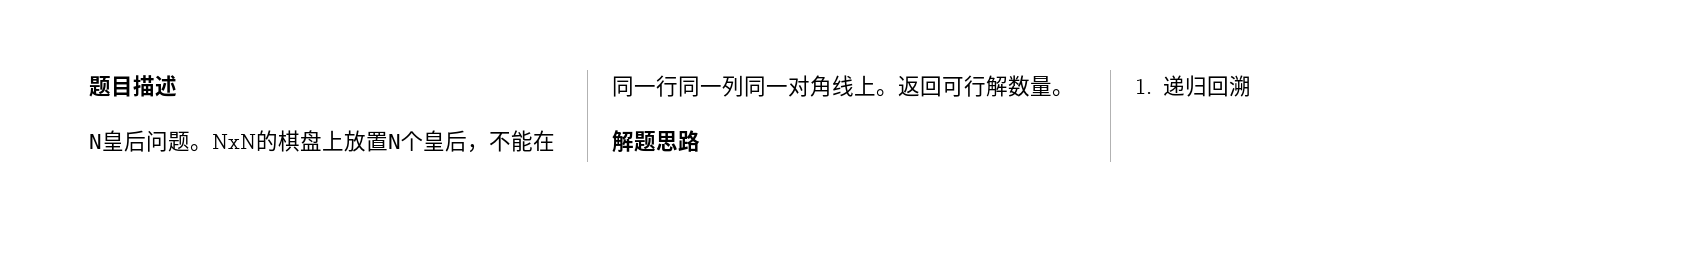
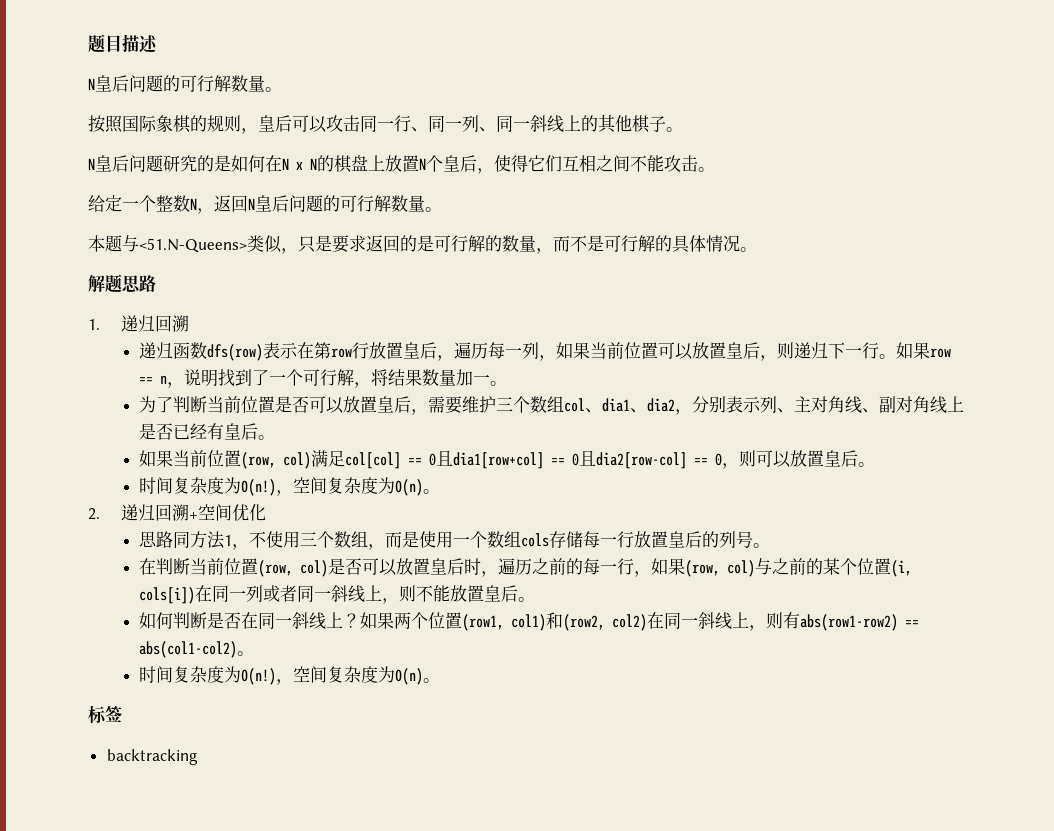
[190,134,256,152] 。NxN -> [163,75,282,92] [88,114,683,134] [88,155,317,172] 的可行解数量。 // 按照国际象棋的规则，皇后可以攻击同一行、同一列、同一斜线上的其他棋子。 // N皇后问题研究的是如何在N x N
[489,130,555,152] [612,75,1052,97] 不能在同一行同一列同一对角线上。返回可行解数量 -> [494,155,715,172] [88,195,442,214] [88,235,740,254] 使得它们互相之间不能攻击。 // 给定一个整数N，返回N皇后问题的可行解数量。 // 本题与<51.N-Queens>类似，只是要求返回的是可行解的数量，而不是可行解的具体情况
(1251, 86) none -> [139,342,952,361] [139,369,508,388] [139,396,965,415] [139,423,276,440] [139,450,876,469] [139,477,441,496] [88,504,266,521] [139,531,771,550] [139,558,913,577] [139,585,536,604] [139,612,920,631] [139,641,255,658] [139,666,441,685] [88,705,122,724] [106,749,198,765] // 递归函数dfs(row)表示在第row行放置皇后，遍历每一列，如果当前位置可以放置皇后，则递归下一行。如果row == n，说明找到了一个可行解，将结果数量加一。 // 为了判断当前位置是否可以放置皇后，需要维护三个数组col、dia1、dia2，分别表示列、主对角线、副对角线上是否已经有皇后。 // 如果当前位置(row, col)满足col[col] == 0且dia1[row+col] == 0且dia2[row-col] == 0，则可以放置皇后。 // 时间复杂度为O(n!)，空间复杂度为O(n)。 // 2.递归回溯+空间优化 // 思路同方法1，不使用三个数组，而是使用一个数组cols存储每一行放置皇后的列号。 // 在判断当前位置(row, col)是否可以放置皇后时，遍历之前的每一行，如果(row, col)与之前的某个位置(i, cols[i])在同一列或者同一斜线上，则不能放置皇后。 // 如何判断是否在同一斜线上？如果两个位置(row1, col1)和(row2, col2)在同一斜线上，则有abs(row1-row2) == abs(col1-col2)。 // 时间复杂度为O(n!)，空间复杂度为O(n)。 // 标签 // backtracking

